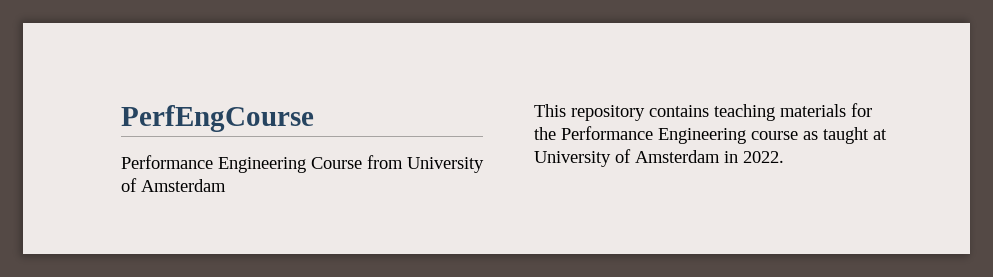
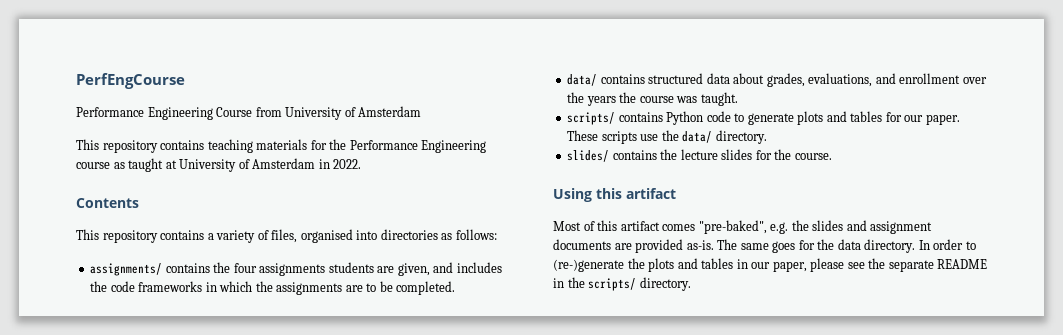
(784, 157) none -> [76,198,139,208] [76,229,497,243] [90,262,502,276] [90,281,456,295] [567,73,987,87] [567,92,738,106] [567,111,960,125] [567,130,767,144] [567,149,832,162] [553,188,676,202] [553,220,933,234] [553,239,976,253] [553,258,988,272] [553,277,691,291] // Contents // This repository contains a variety of files, organised into directories as follows: // assignments/ contains the four assignments students are given, and includes the code frameworks in which the assignments are to be completed. // data/ contains structured data about grades, evaluations, and enrollment over the years the course was taught. // scripts/ contains Python code to generate plots and tables for our paper. These scripts use the data/ directory. // slides/ contains the lecture slides for the course. // Using this artifact // Most of this artifact comes "pre-baked", e.g. the slides and assignment documents are provided as-is. The same goes for the data directory. In order to (re-)generate the plots and tables in our paper, please see the separate README in the scripts/ directory.

